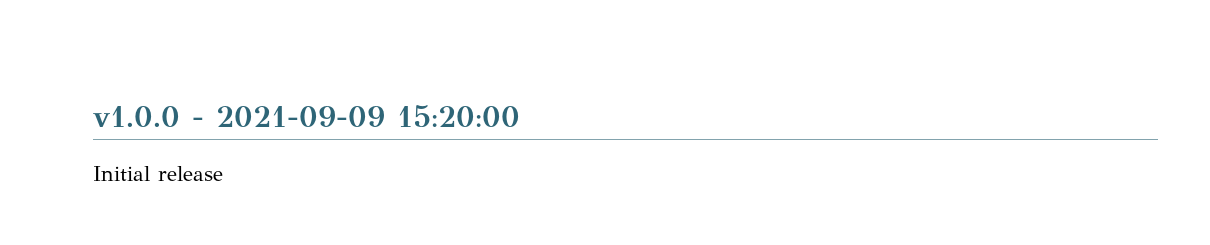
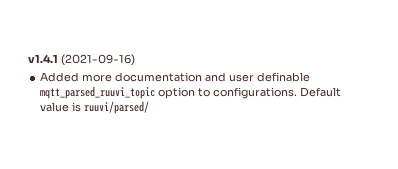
[93,105,520,127] [93,166,223,181] v1.0.0 - 2021-09-09 15:20:00 // Initial release -> [28,54,135,66] [40,72,311,82] [40,86,342,99] [40,101,150,114] v1.4.1 (2021-09-16) // Added more documentation and user definable mqtt_parsed_ruuvi_topic option to configurations. Default value is ruuvi/parsed/

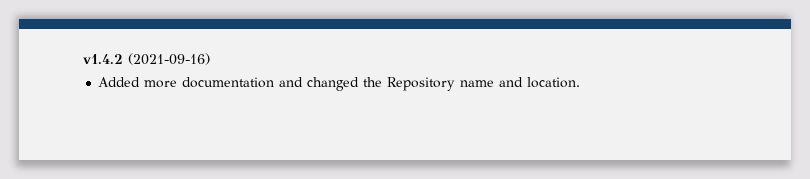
[28,54,58,63] v1.4.1 -> [83,54,123,64] v1.4.2
[229,72,311,82] [40,86,342,99] [40,101,150,114] user definable mqtt_parsed_ruuvi_topic option to configurations. Default value is ruuvi/parsed/ -> [307,77,581,91] changed the Repository name and location.

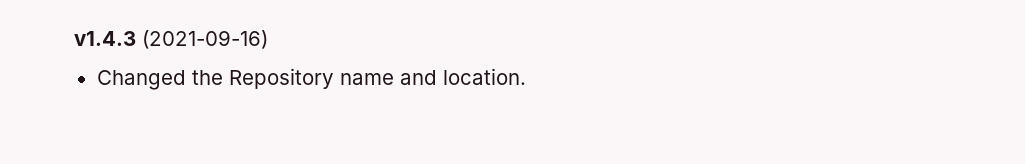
[83,54,123,64] v1.4.2 -> [74,31,136,46] v1.4.3
[98,77,360,91] Added more documentation and changed -> [96,70,186,90] Changed

